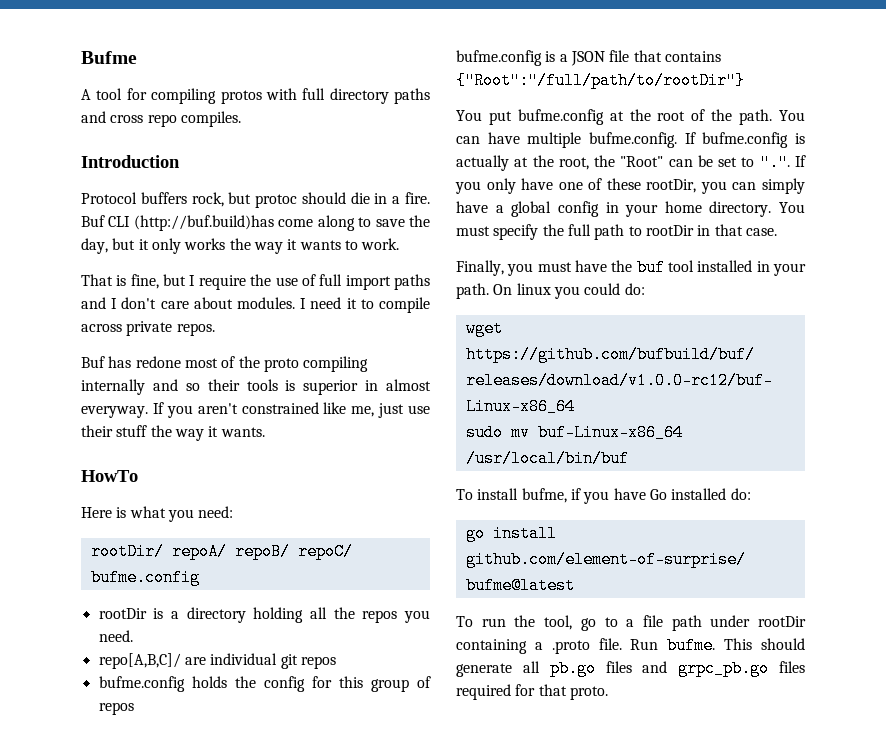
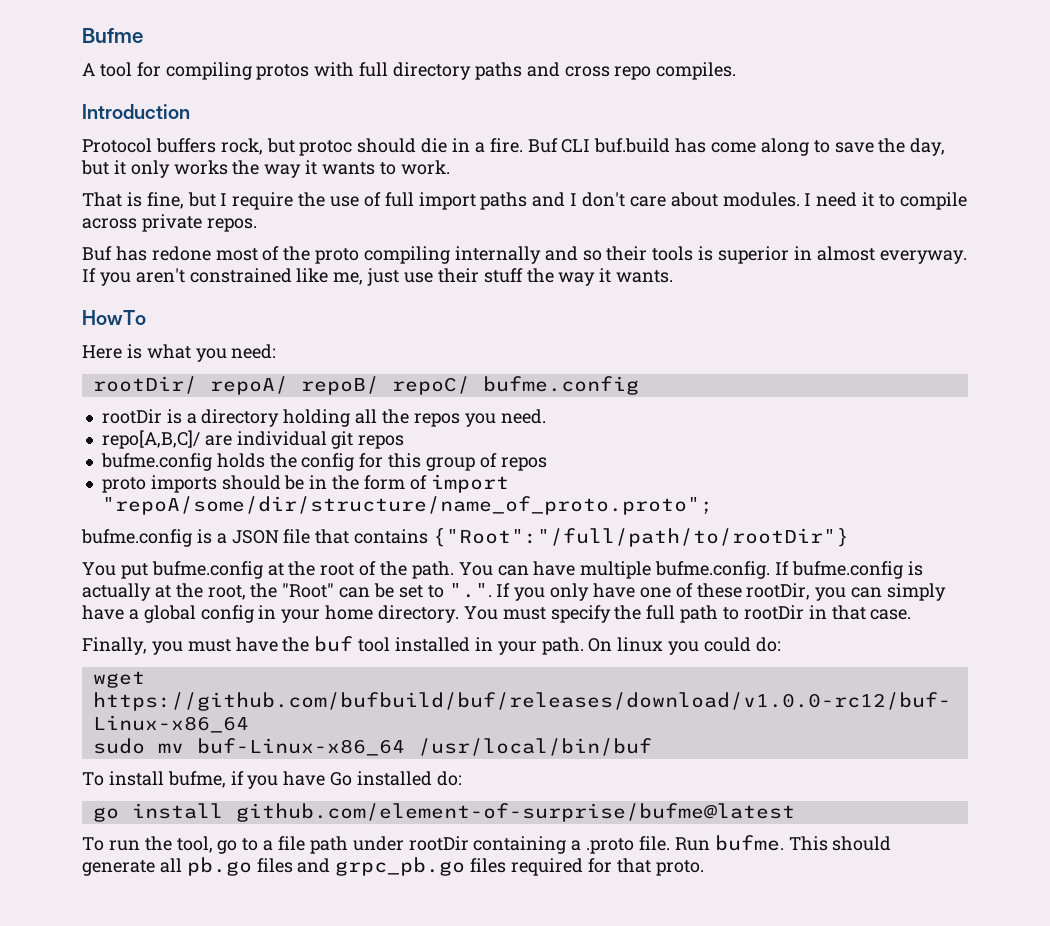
[133,215,274,231] (http://buf.build)has -> [594,138,707,153] buf.build has
(134, 708) none -> [101,474,509,493] [101,496,713,515] // proto imports should be in the form of import "repoA/some/dir/structure/name_of_proto.proto";

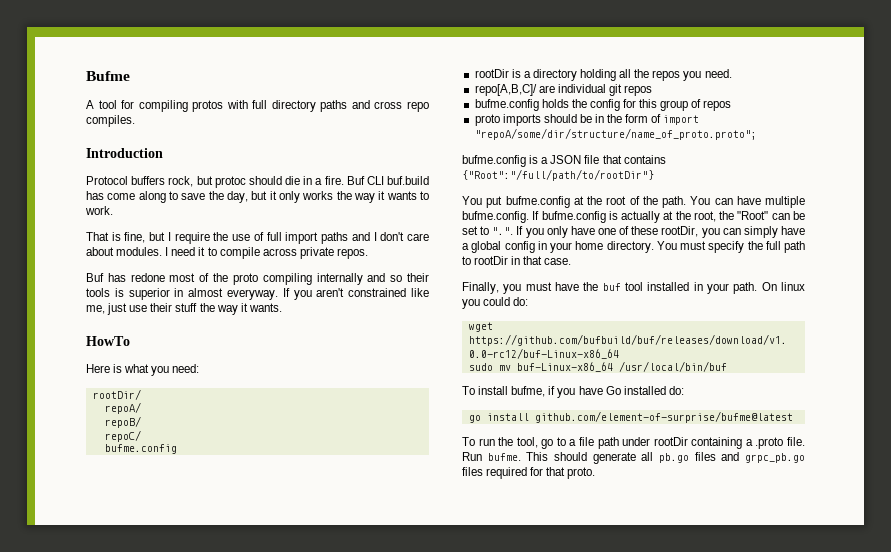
(197, 385) none -> (141, 394) //
(288, 385) none -> (141, 408) //
(379, 385) none -> (141, 422) //
(470, 385) none -> (141, 436) //

